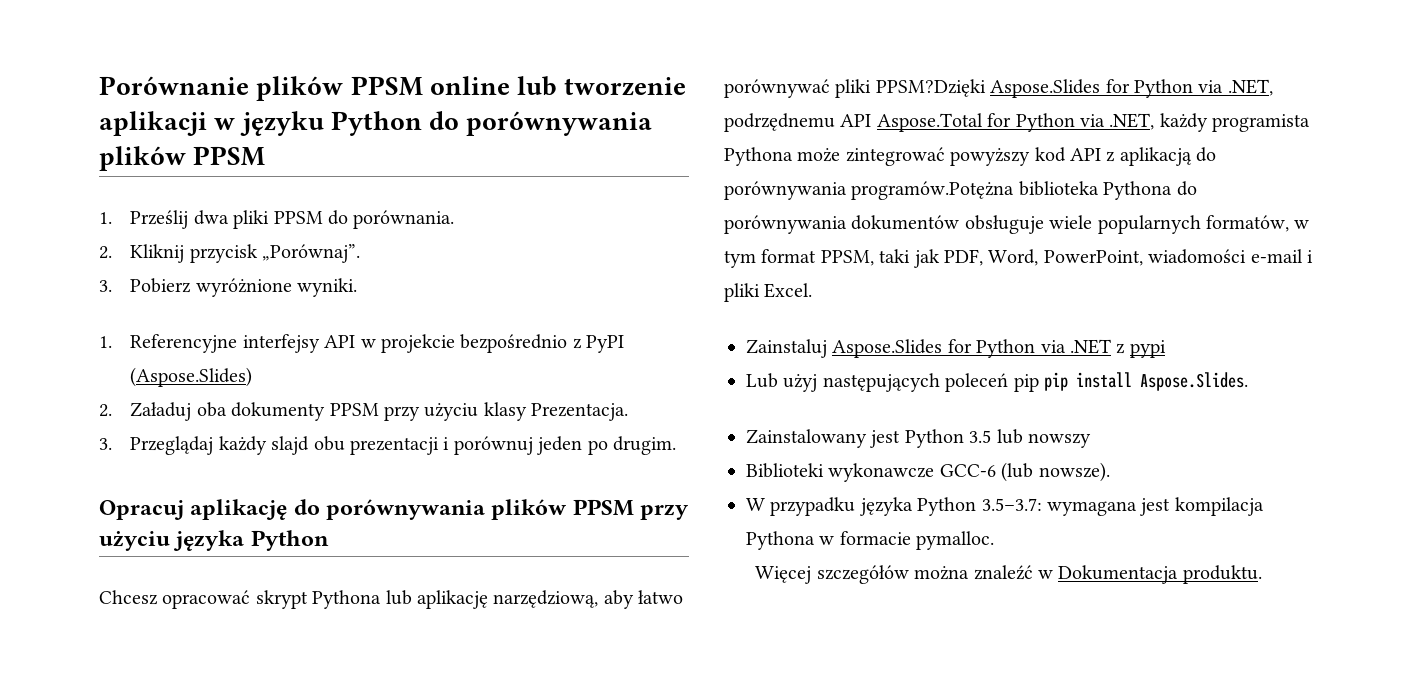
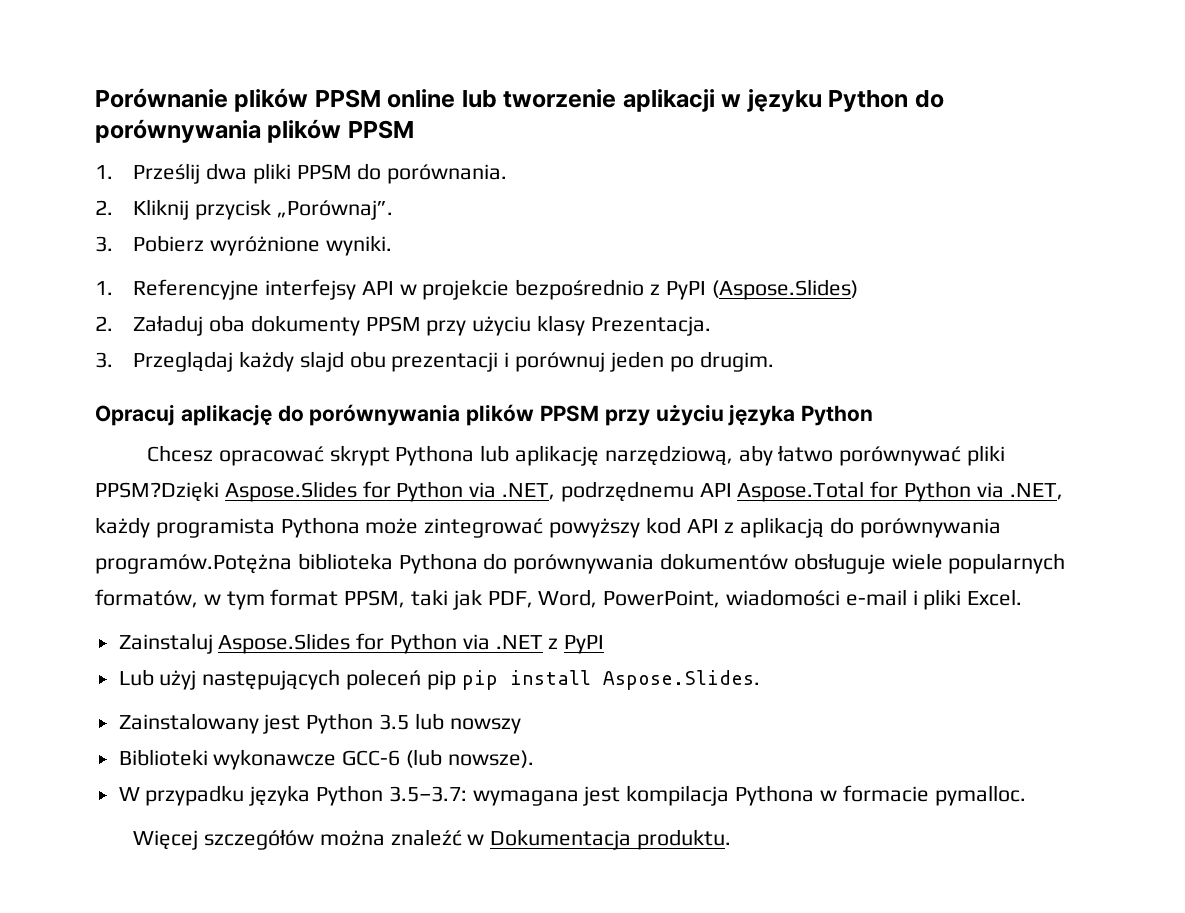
[1129,340,1166,358] pypi -> [564,635,605,654] PyPI

